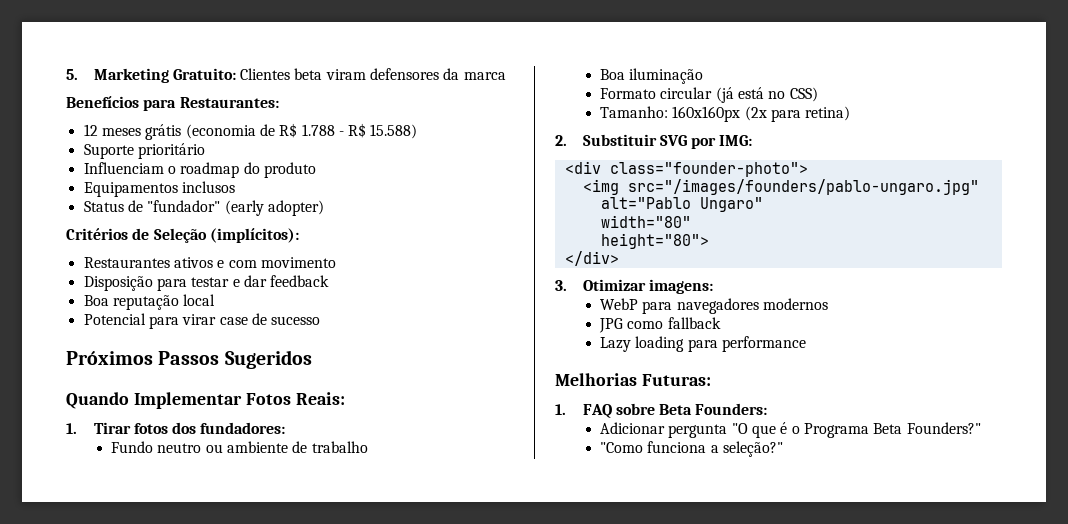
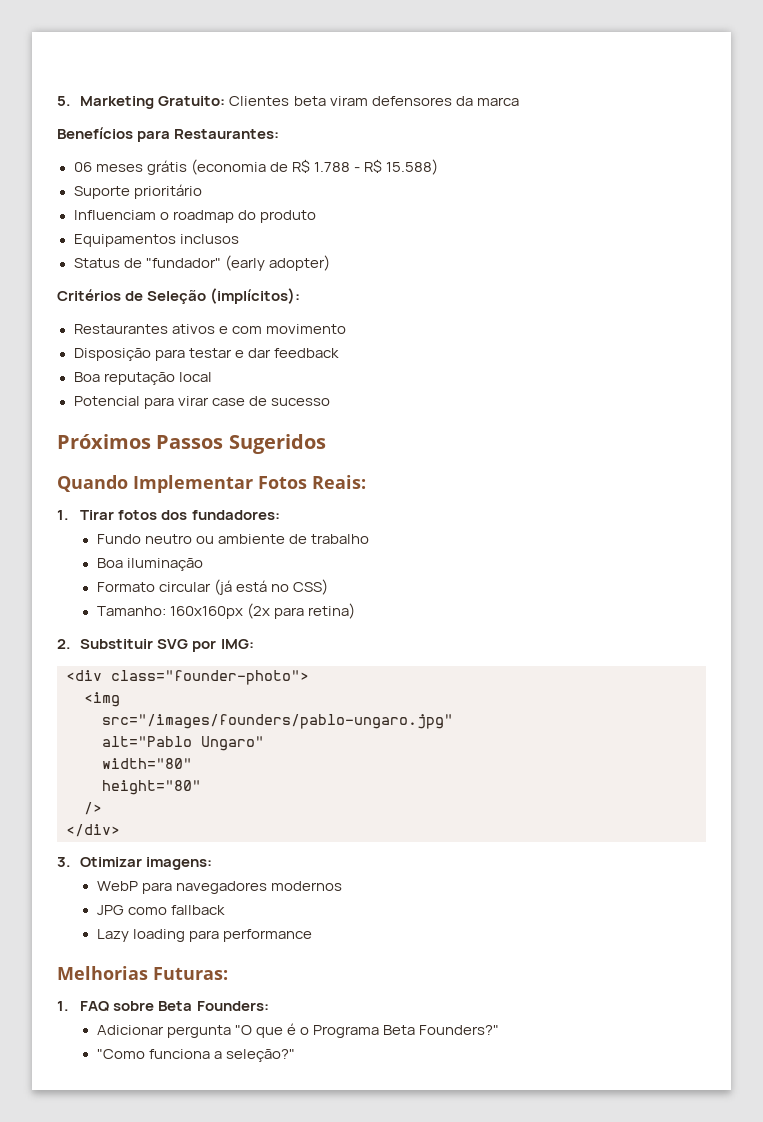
[83,124,98,136] 12 -> [73,162,92,172] 06
(619, 187) none -> (120, 699) //
[600,233,709,249] height="80"> -> [102,780,201,795] [84,802,102,815] height="80" // />

